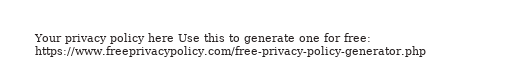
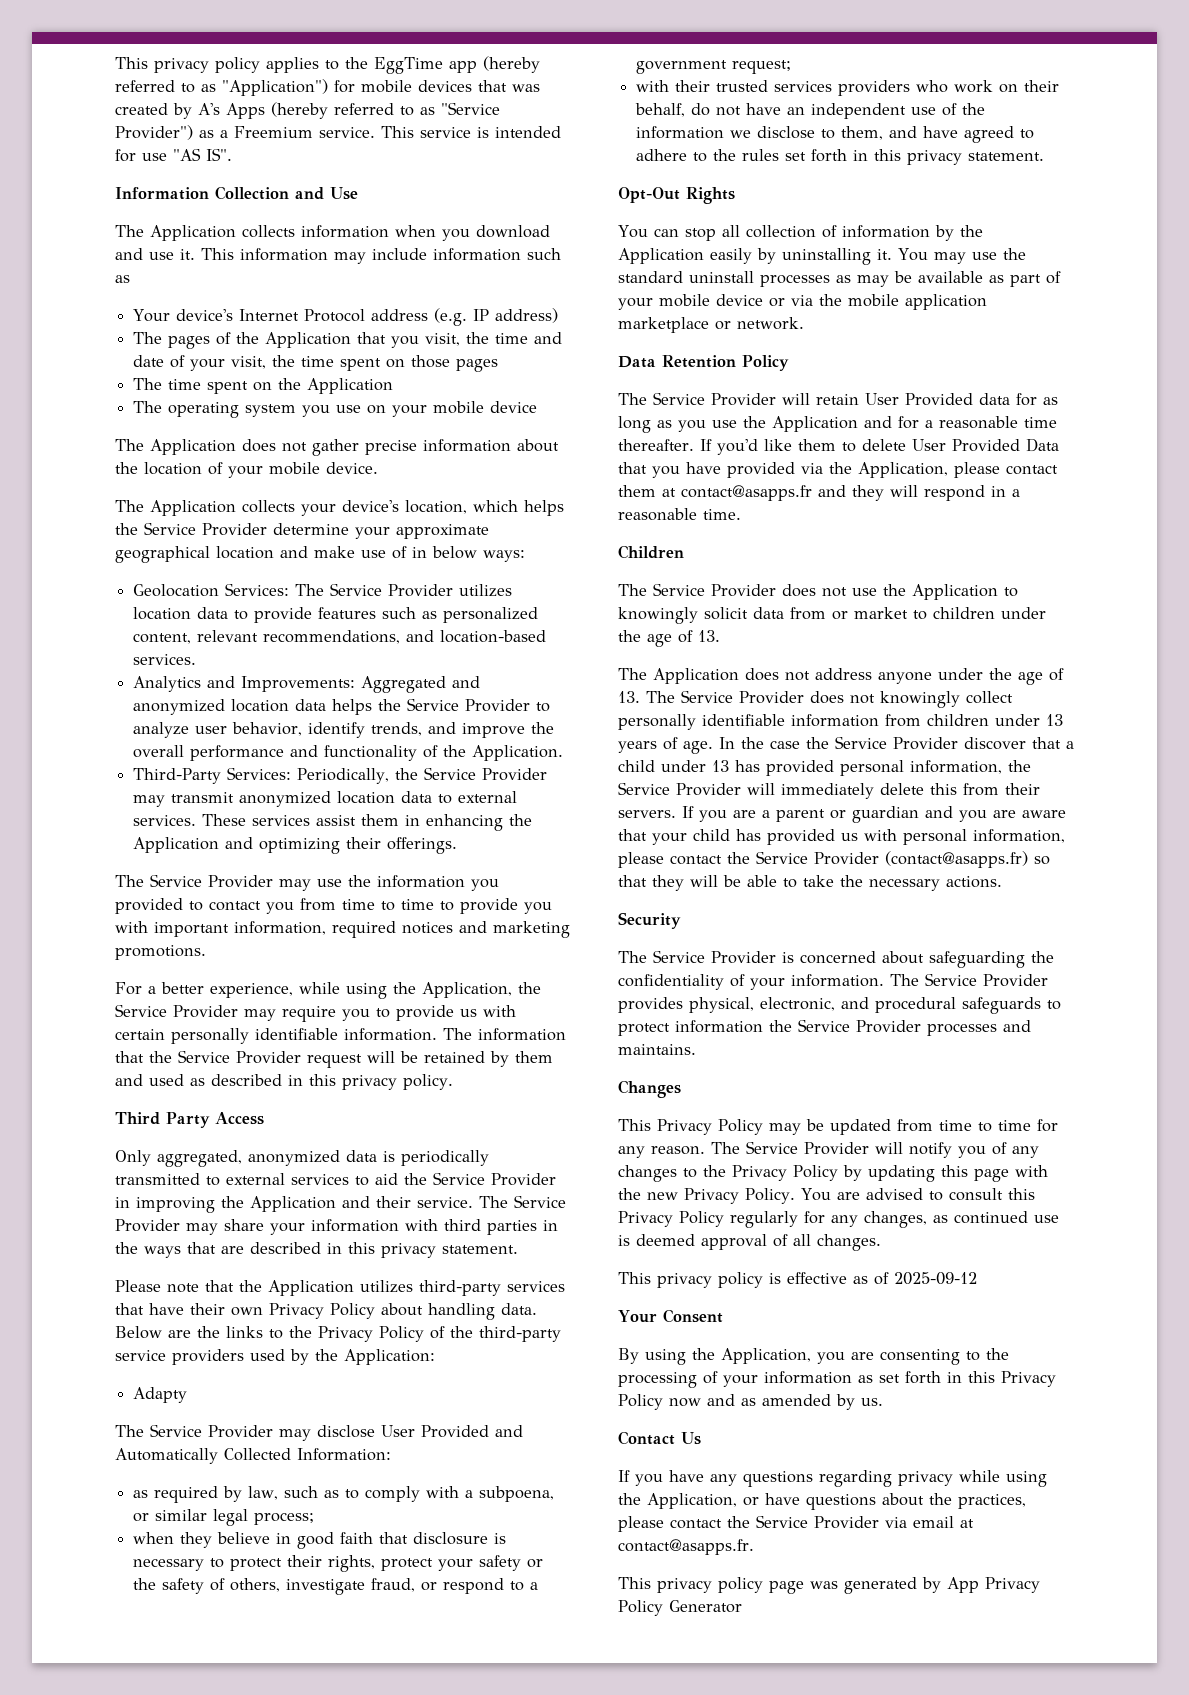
[34,33,371,44] [35,46,426,57] Your privacy policy here Use this to generate one for free: https://www.freeprivacypolicy.com/free-privacy-policy-generator.php -> [115,56,540,74] [115,79,540,96] [115,102,500,119] [115,125,561,140] [115,148,232,162] [115,186,358,200] [115,225,550,241] [115,248,561,264] [115,275,130,283] [133,308,559,326] [133,332,563,349] [133,355,499,372] [133,378,394,394] [133,401,538,418] [115,439,559,456] [115,462,378,478] [115,500,564,516] [115,522,489,539] [115,546,525,563] [133,583,513,597] [133,607,539,623] [133,630,547,644] [133,654,197,665] [133,676,481,693] [133,698,551,715] [133,722,555,738] [133,745,564,761] [133,767,548,784] [133,791,518,807] [133,814,533,831] [133,837,458,854] [115,874,499,891] [115,898,552,914] [115,921,570,938] [115,945,206,960] [115,982,541,999] [115,1004,516,1022] [115,1028,566,1044] [115,1050,553,1068] [115,1074,453,1090] [115,1112,264,1128] [115,1150,489,1167] [115,1172,556,1186] [115,1195,566,1213] [115,1219,558,1235] [115,1242,518,1258] [115,1280,565,1296] [115,1303,537,1320] [115,1326,561,1342] [115,1349,435,1365] [133,1387,188,1403] [115,1424,523,1441] [115,1448,391,1464] [133,1486,555,1503] [133,1509,315,1526] [133,1532,507,1549] [133,1555,544,1572] [133,1578,539,1595] [636,60,792,74] [636,80,1060,96] [635,103,986,119] [636,126,1035,143] [636,149,1045,165] [618,187,735,204] [618,225,983,241] [618,248,1026,265] [618,271,1061,287] [618,294,987,310] [618,317,804,333] [618,355,789,371] [618,392,1058,406] [618,416,1057,433] [618,438,1059,455] [618,462,1058,478] [618,485,1020,501] [618,508,741,521] [618,545,684,559] [618,583,1018,600] [618,607,1046,624] [618,630,720,647] [618,668,1064,685] [618,690,1013,708] [618,714,1063,730] [618,736,1074,754] [618,760,1031,776] [618,782,1040,799] [618,806,1066,823] [618,829,1065,845] [618,851,1050,868] [618,875,1002,891] [618,912,681,929] [618,950,1054,968] [618,973,1048,990] [618,997,1061,1014] [618,1019,1031,1036] [618,1044,696,1055] [618,1080,681,1098] [618,1119,1058,1135] [618,1141,1039,1158] [618,1165,1048,1182] [618,1188,1035,1204] [618,1211,1059,1228] [618,1234,881,1251] [618,1272,977,1288] [618,1309,723,1323] [618,1348,1009,1365] [618,1371,1056,1388] [618,1394,883,1410] [618,1431,701,1445] [618,1470,1047,1487] [618,1493,1026,1510] [618,1515,974,1532] [618,1539,754,1555] [618,1577,1040,1594] [618,1600,742,1616] This privacy policy applies to the EggTime app (hereby referred to as "Application") for mobile devices that was created by A's Apps (hereby referred to as "Service Provider") as a Freemium service. This service is intended for use "AS IS". // Information Collection and Use // The Application collects information when you download and use it. This information may include information such as // Your device's Internet Protocol address (e.g. IP address) // The pages of the Application that you visit, the time and date of your visit, the time spent on those pages // The time spent on the Application // The operating system you use on your mobile device // The Application does not gather precise information about the location of your mobile device. // The Application collects your device's location, which helps the Service Provider determine your approximate geographical location and make use of in below ways: // Geolocation Services: The Service Provider utilizes location data to provide features such as personalized content, relevant recommendations, and location-based services. // Analytics and Improvements: Aggregated and anonymized location data helps the Service Provider to analyze user behavior, identify trends, and improve the overall performance and functionality of the Application. // Third-Party Services: Periodically, the Service Provider may transmit anonymized location data to external services. These services assist them in enhancing the Application and optimizing their offerings. // The Service Provider may use the information you provided to contact you from time to time to provide you with important information, required notices and marketing promotions. // For a better experience, while using the Application, the Service Provider may require you to provide us with certain personally identifiable information. The information that the Service Provider request will be retained by them and used as described in this privacy policy. // Third Party Access // Only aggregated, anonymized data is periodically transmitted to external services to aid the Service Provider in improving the Application and their service. The Service Provider may share your information with third parties in the ways that are described in this privacy statement. // Please note that the Application utilizes third-party services that have their own Privacy Policy about handling data. Below are the links to the Privacy Policy of the third-party service providers used by the Application: // Adapty // The Service Provider may disclose User Provided and Automatically Collected Information: // as required by law, such as to comply with a subpoena, or similar legal process; // when they believe in good faith that disclosure is necessary to protect their rights, protect your safety or the safety of others, investigate fraud, or respond to a government request; // with their trusted services providers who work on their behalf, do not have an independent use of the information we disclose to them, and have agreed to adhere to the rules set forth in this privacy statement. // Opt-Out Rights // You can stop all collection of information by the Application easily by uninstalling it. You may use the standard uninstall processes as may be available as part of your mobile device or via the mobile application marketplace or network. // Data Retention Policy // The Service Provider will retain User Provided data for as long as you use the Application and for a reasonable time thereafter. If you'd like them to delete User Provided Data that you have provided via the Application, please contact them at contact@asapps.fr and they will respond in a reasonable time. // Children // The Service Provider does not use the Application to knowingly solicit data from or market to children under the age of 13. // The Application does not address anyone under the age of 13. The Service Provider does not knowingly collect personally identifiable information from children under 13 years of age. In the case the Service Provider discover that a child under 13 has provided personal information, the Service Provider will immediately delete this from their servers. If you are a parent or guardian and you are aware that your child has provided us with personal information, please contact the Service Provider (contact@asapps.fr) so that they will be able to take the necessary actions. // Security // The Service Provider is concerned about safeguarding the confidentiality of your information. The Service Provider provides physical, electronic, and procedural safeguards to protect information the Service Provider processes and maintains. // Changes // This Privacy Policy may be updated from time to time for any reason. The Service Provider will notify you of any changes to the Privacy Policy by updating this page with the new Privacy Policy. You are advised to consult this Privacy Policy regularly for any changes, as continued use is deemed approval of all changes. // This privacy policy is effective as of 2025-09-12 // Your Consent // By using the Application, you are consenting to the processing of your information as set forth in this Privacy Policy now and as amended by us. // Contact Us // If you have any questions regarding privacy while using the Application, or have questions about the practices, please contact the Service Provider via email at contact@asapps.fr. // This privacy policy page was generated by App Privacy Policy Generator

